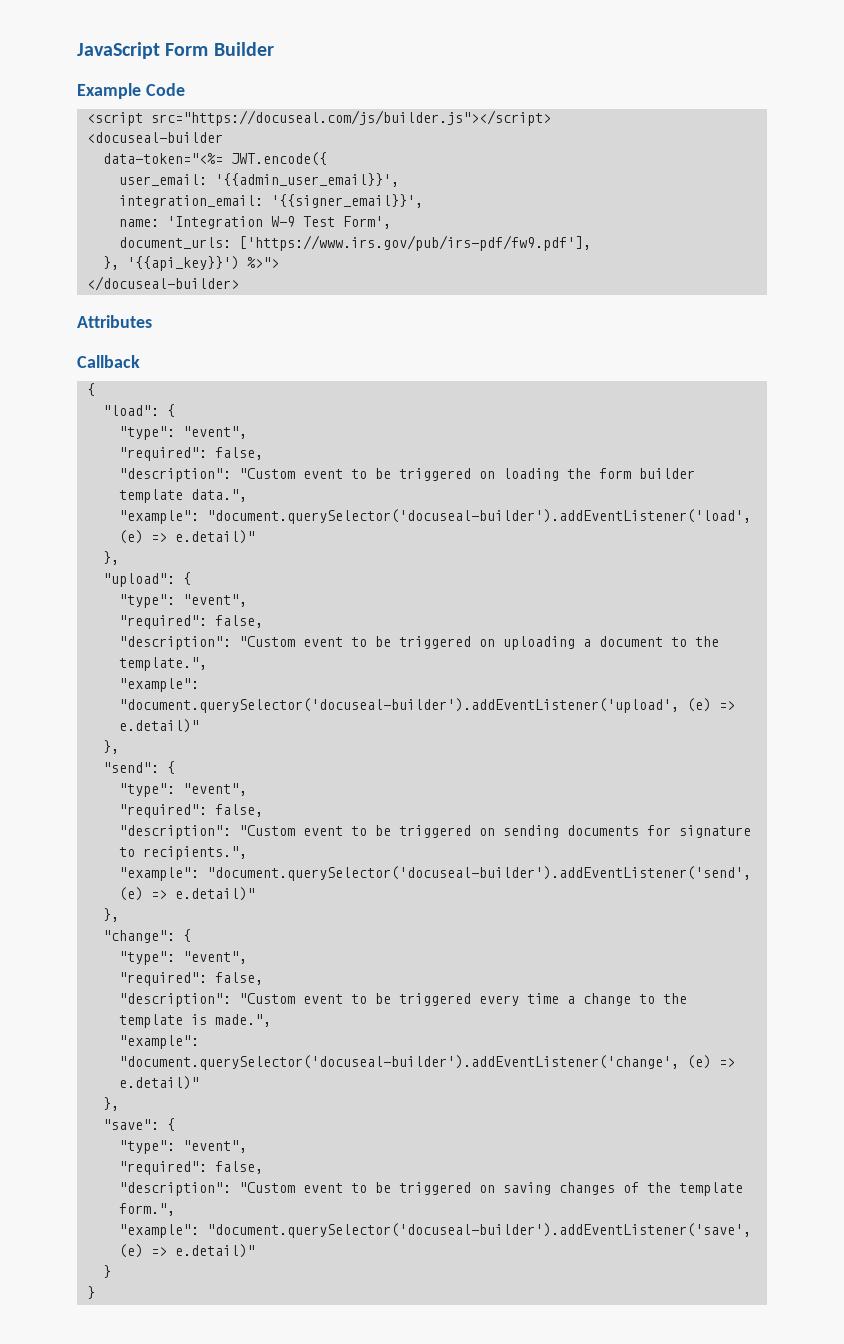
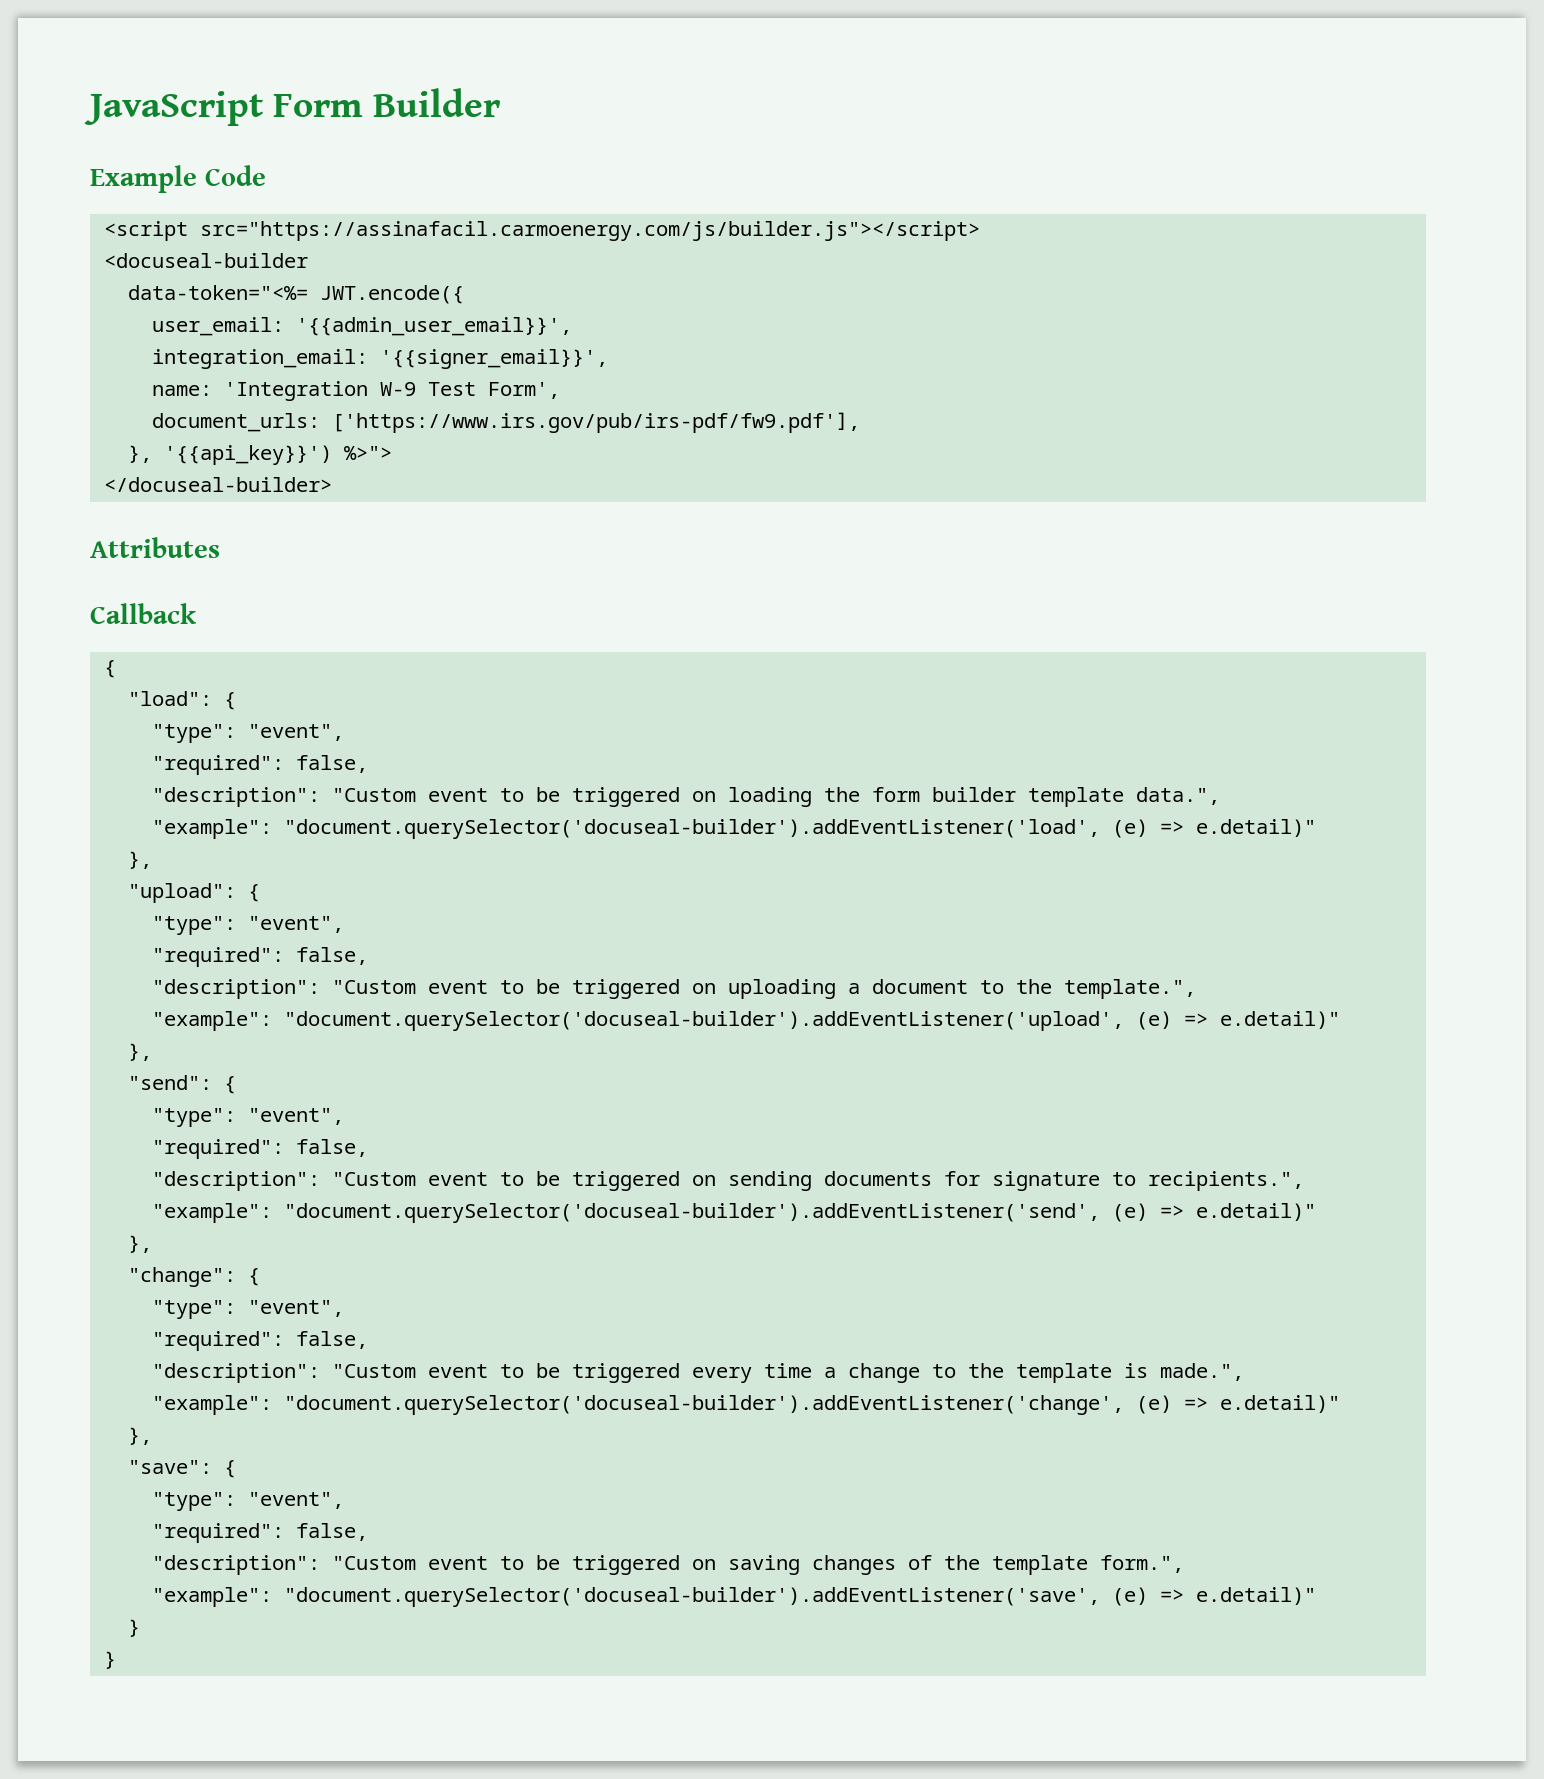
[150,110,551,126] src="https://docuseal.com/js/builder.js"></script> -> [200,221,981,241] src="https://assinafacil.carmoenergy.com/js/builder.js"></script>

